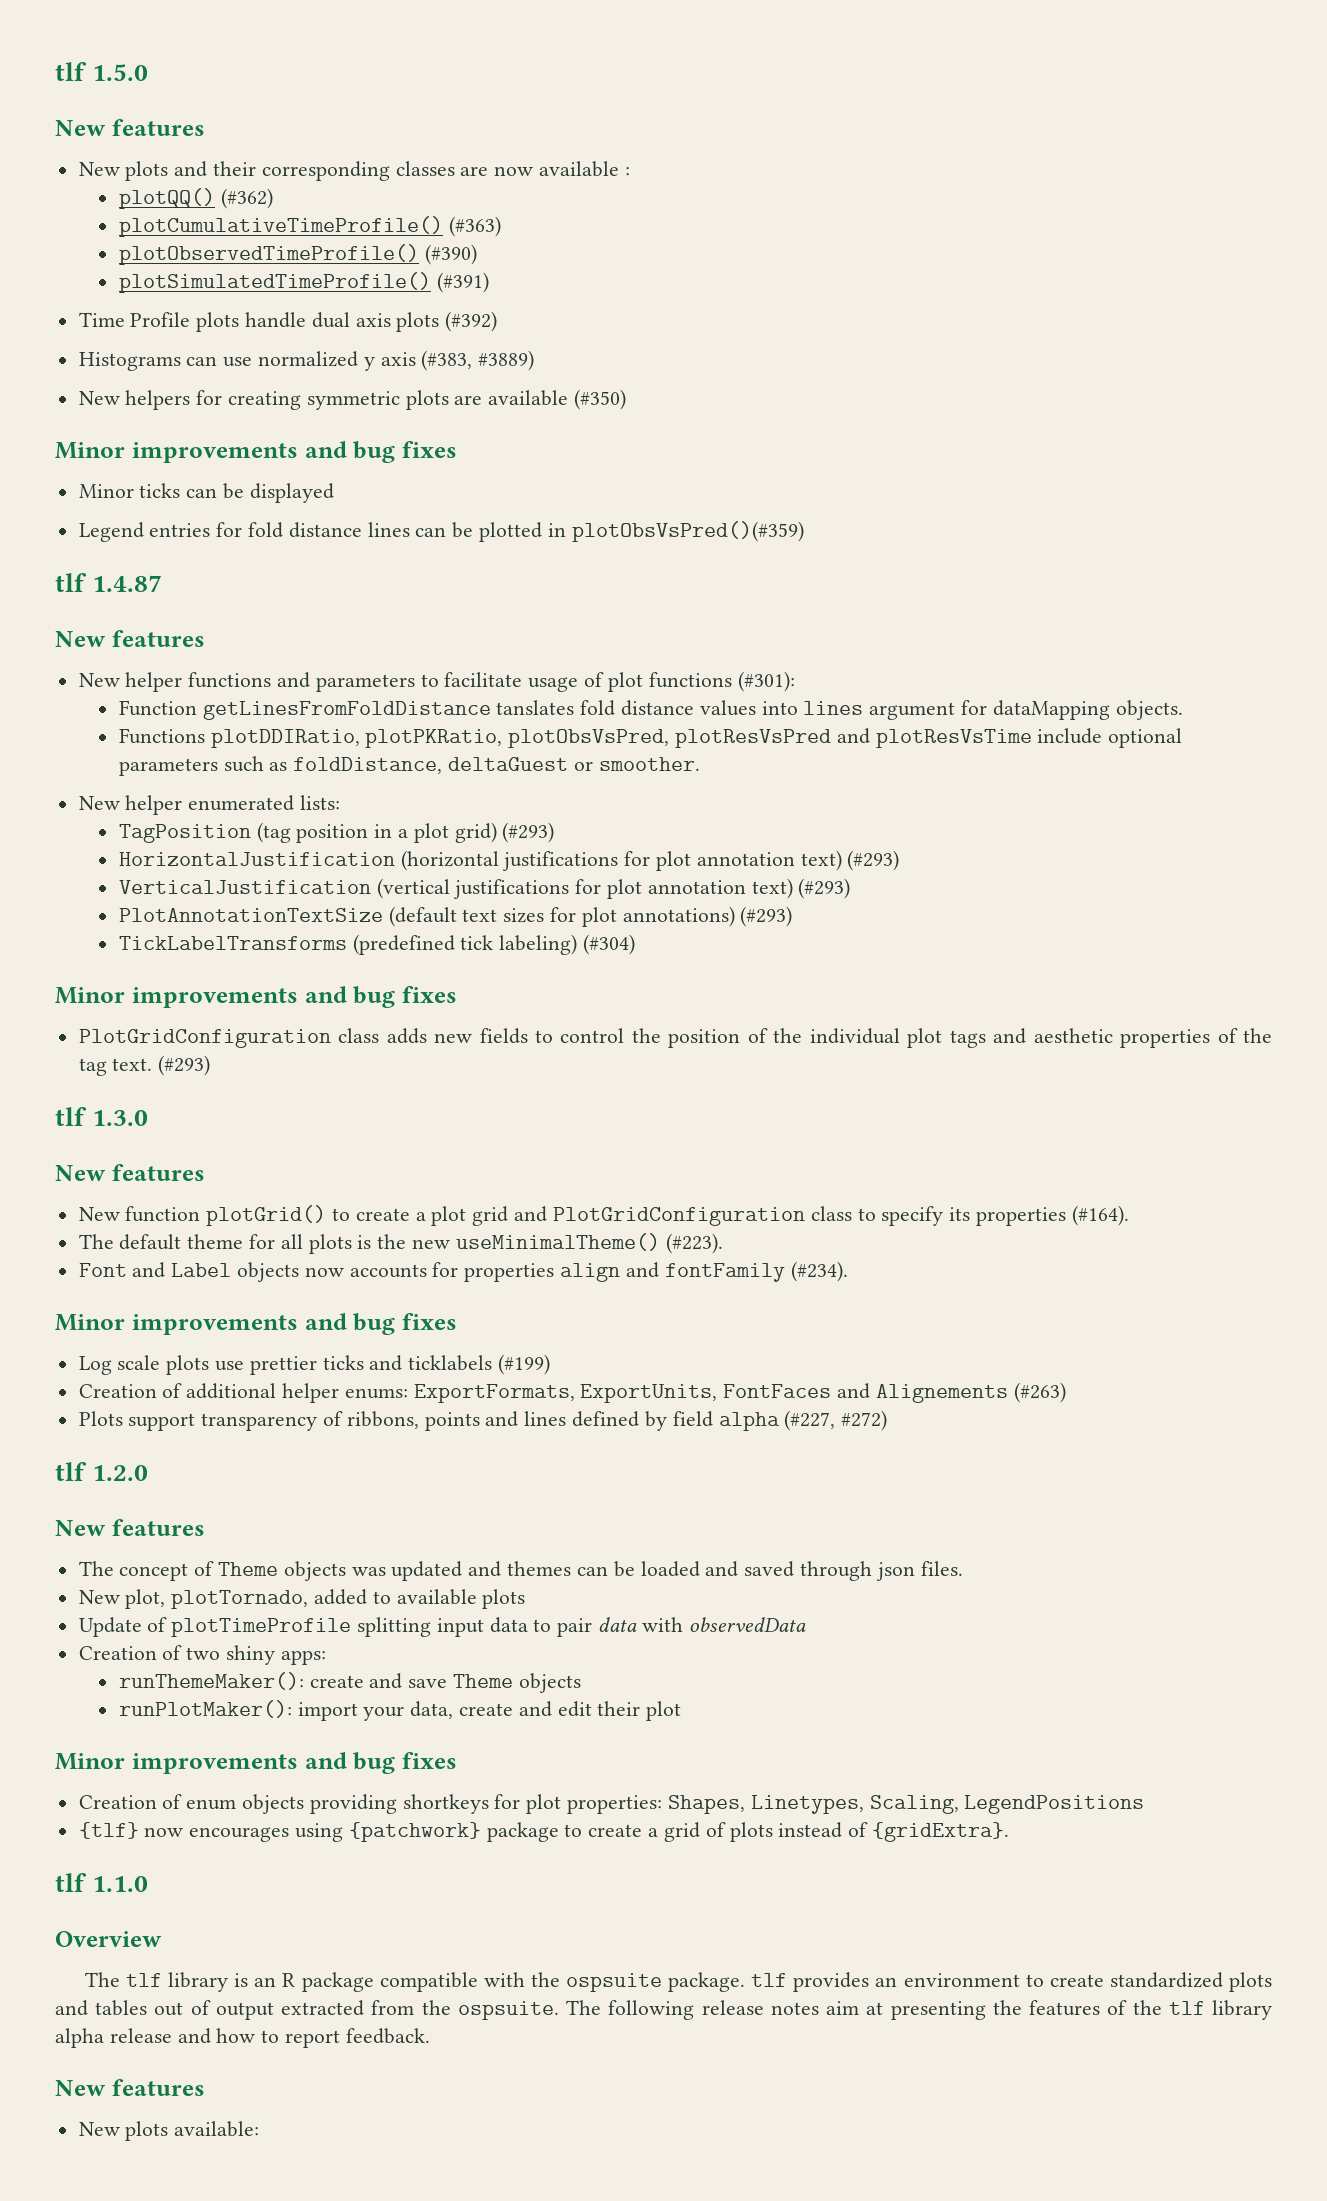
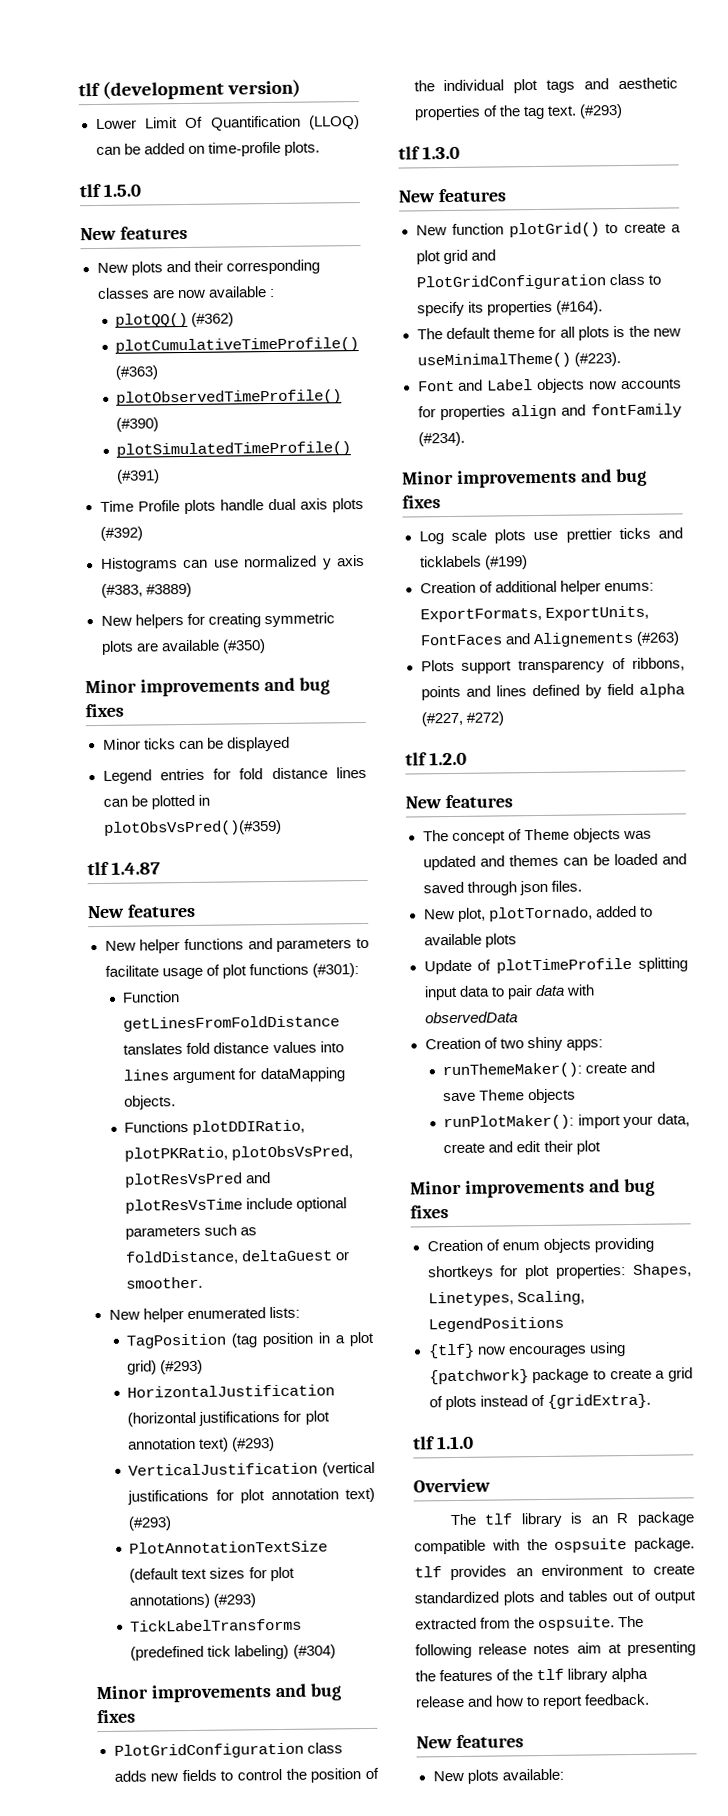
[55,62,87,81] tlf -> [78,79,302,100] [95,115,360,131] [95,141,320,157] [79,183,101,198] tlf (development version) // Lower Limit Of Quantification (LLOQ) can be added on time-profile plots. // tlf

